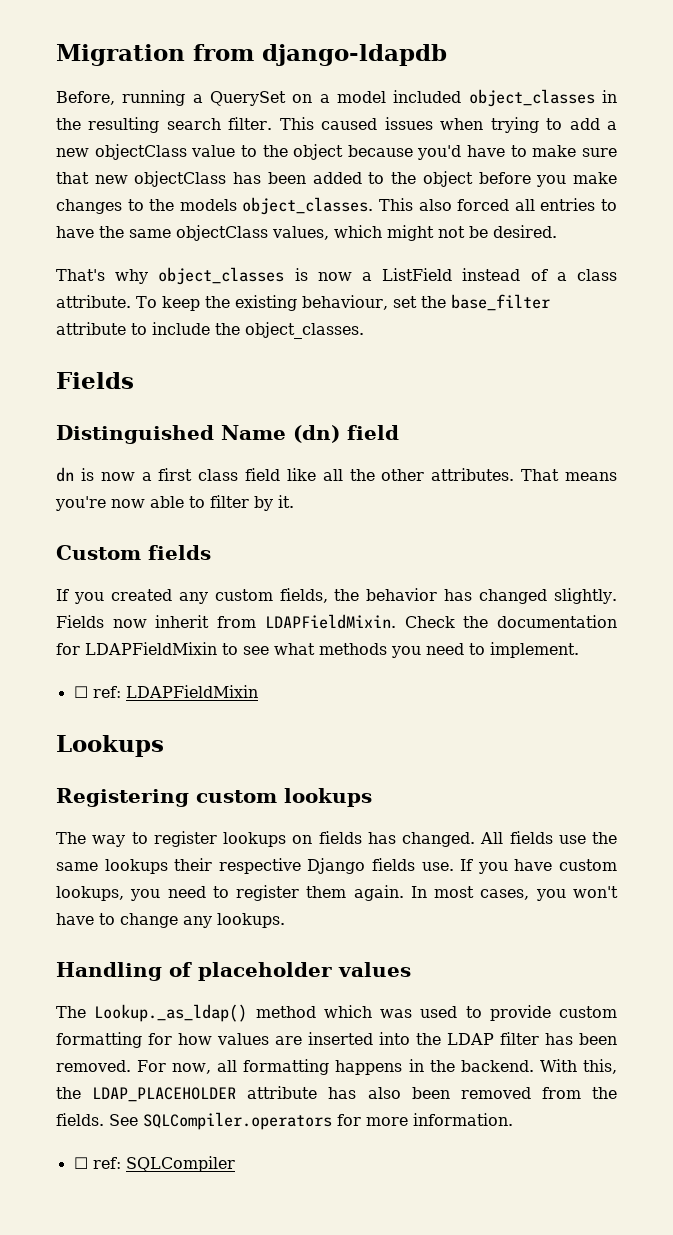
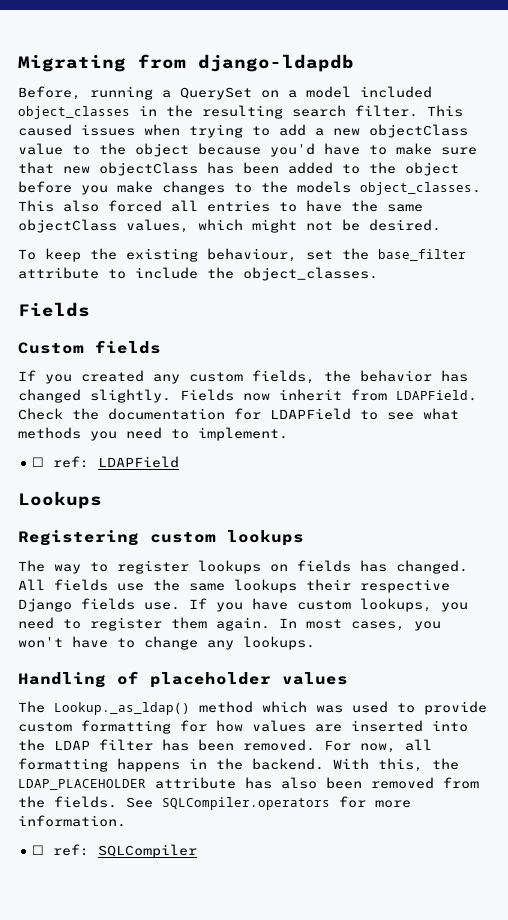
[56,44,185,66] Migration -> [18,54,126,72] Migrating
[56,267,617,285] [56,295,131,308] That's why object_classes is now a ListField instead of a class attribute. -> (441, 225) none
[56,425,399,444] [56,467,618,482] [55,495,294,511] // Distinguished Name (dn) field // dn is now a first class field like all the other attributes. That means you're now able to filter by it. -> (90, 309) none
[264,614,396,629] LDAPFieldMixin. -> [396,390,477,401] LDAPField.
[85,642,217,655] LDAPFieldMixin -> [270,408,351,420] LDAPField
[125,685,258,698] LDAPFieldMixin -> [98,456,180,468] LDAPField

